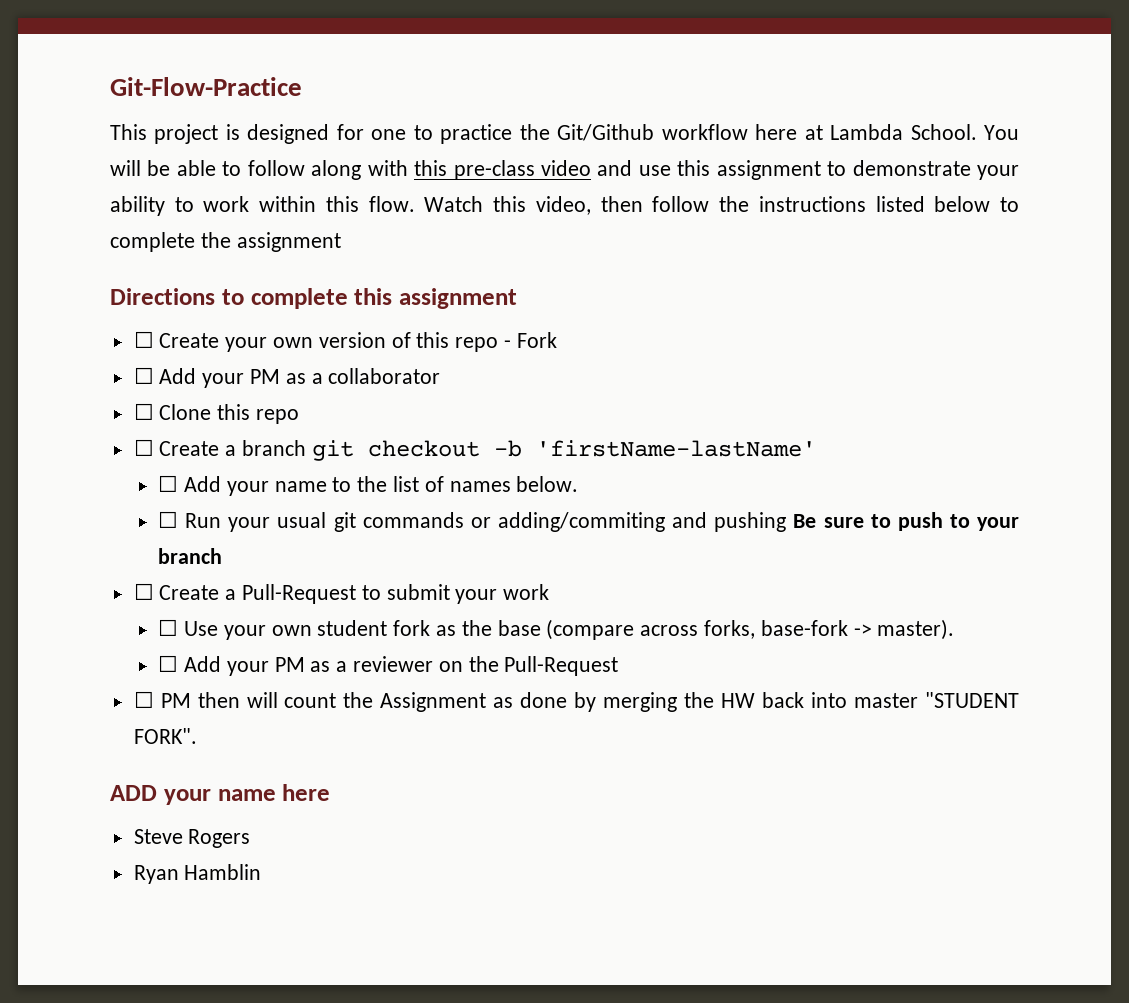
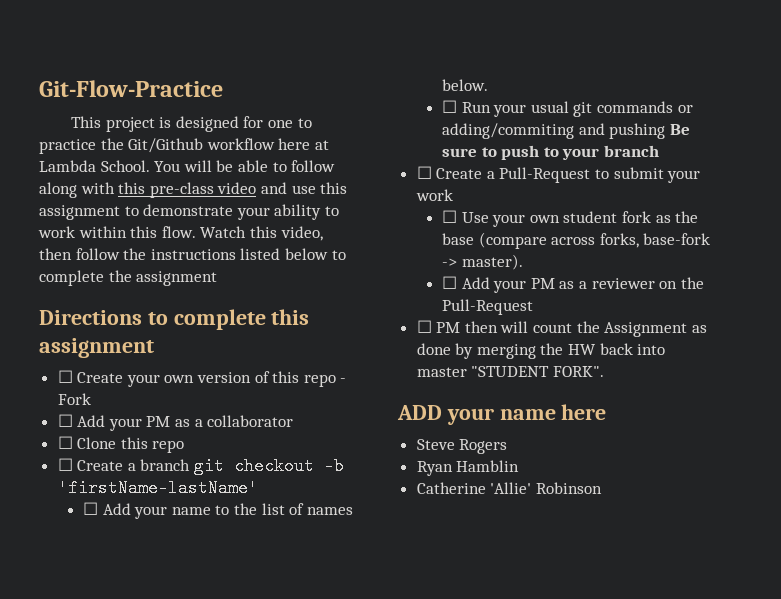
(262, 872) none -> [416,482,602,494] // Catherine 'Allie' Robinson

